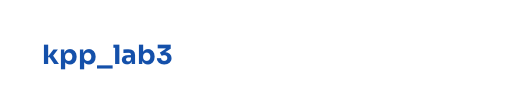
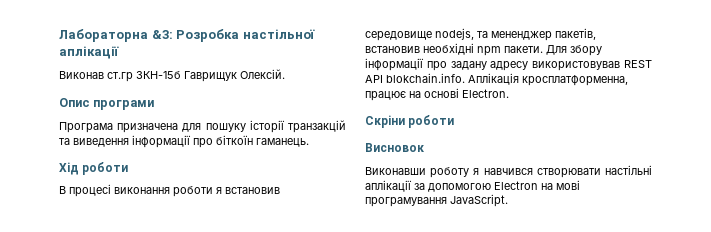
[42,44,173,70] kpp_lab3 -> [59,29,315,42] [59,46,119,59] [59,69,285,82] [59,98,155,110] [59,120,346,133] [59,135,309,148] [59,162,129,175] [59,184,280,197] [365,28,596,41] [365,43,602,56] [365,58,652,71] [365,73,628,86] [365,88,509,101] [365,115,455,128] [365,143,424,152] [365,165,652,178] [365,180,580,192] [365,194,508,207] Лабораторна &3: Розробка настільної аплікації // Виконав ст.гр 3КН-15б Гаврищук Олексій. // Опис програми // Програма призначена для пошуку історії транзакцій та виведення інформації про біткоїн гаманець. // Хід роботи // В процесі виконання роботи я встановив середовище nodejs, та мененджер пакетів, встановив необхідні npm пакети. Для збору інформації про задану адресу використовував REST API blokchain.info. Аплікація кросплатформенна, працює на основі Electron. // Скріни роботи // Висновок // Виконавши роботу я навчився створювати настільні аплікації за допомогою Electron на мові програмування JavaScript.

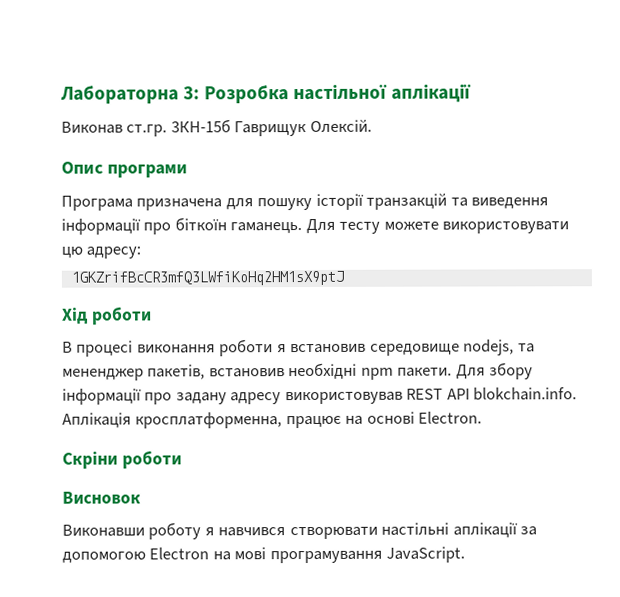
[151,30,173,39] &3: -> [183,86,201,100] 3:
[107,72,133,82] ст.гр -> [126,124,168,137] ст.гр.
(309, 142) none -> [305,218,570,235] [61,246,142,259] [70,270,344,286] Для тесту можете використовувати цю адресу: // 1GKZrifBcCR3mfQ3LWfiKoHq2HM1sX9ptJ

